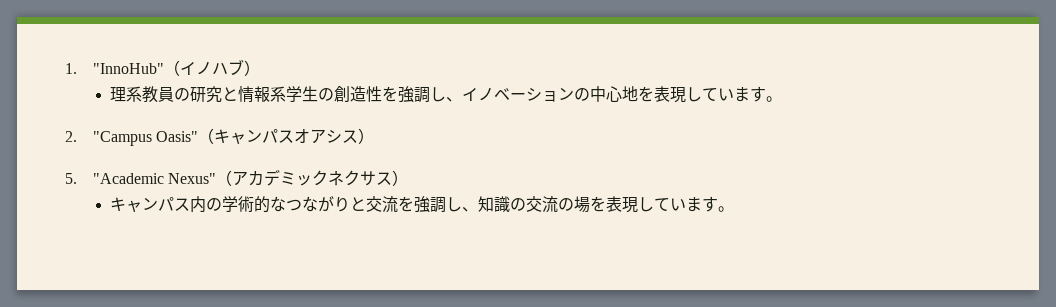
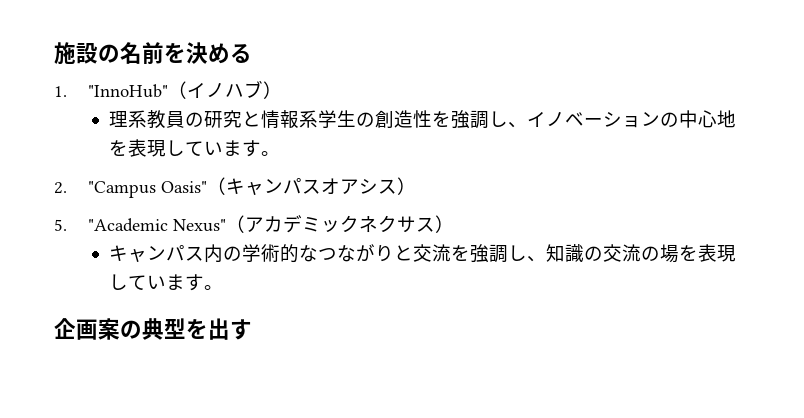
(65, 68) none -> [54,42,252,64] 施設の名前を決める //
(735, 209) none -> [54,318,252,340] // 企画案の典型を出す

